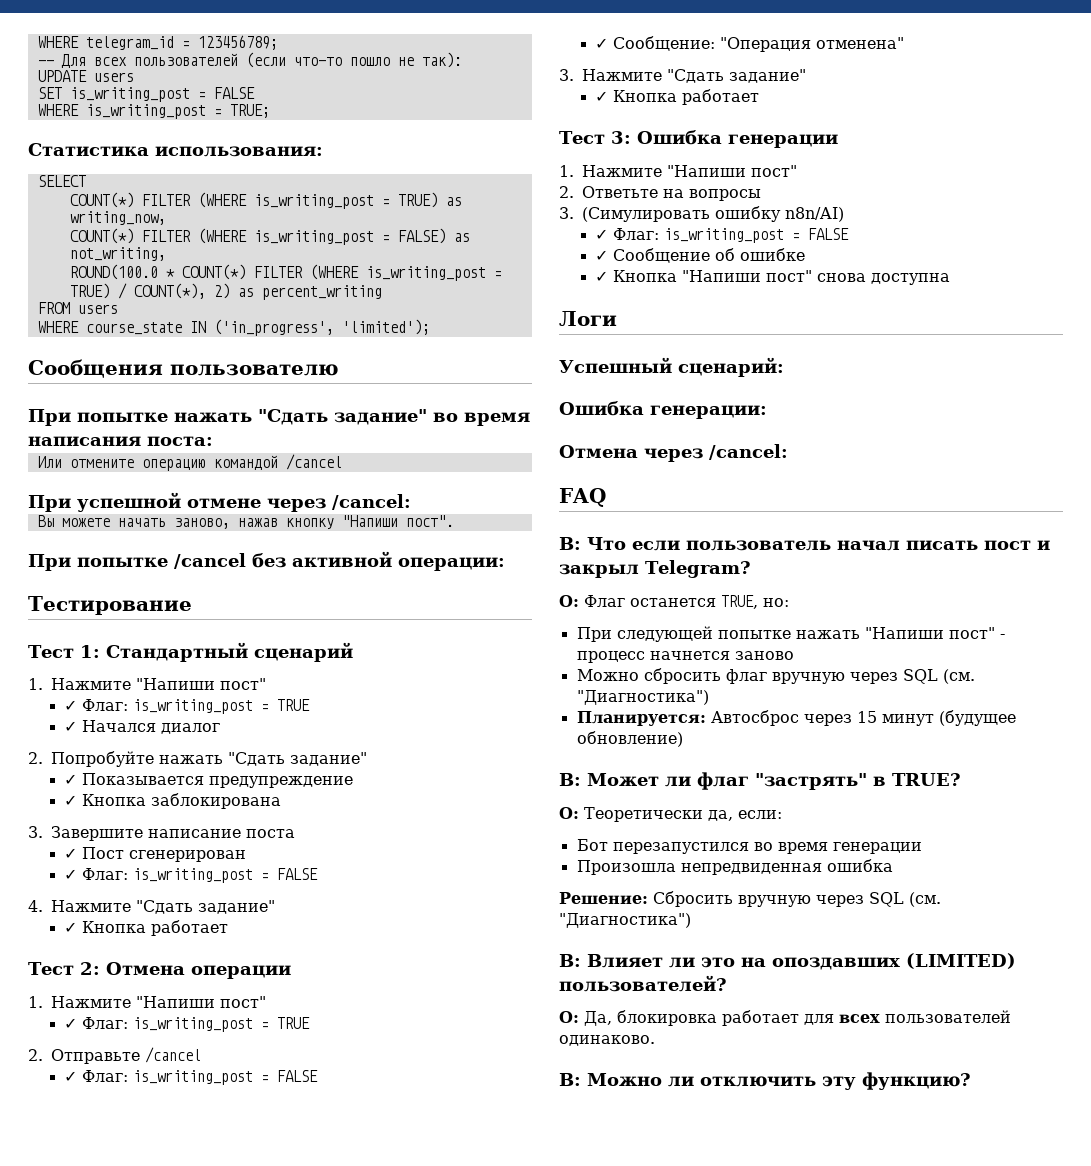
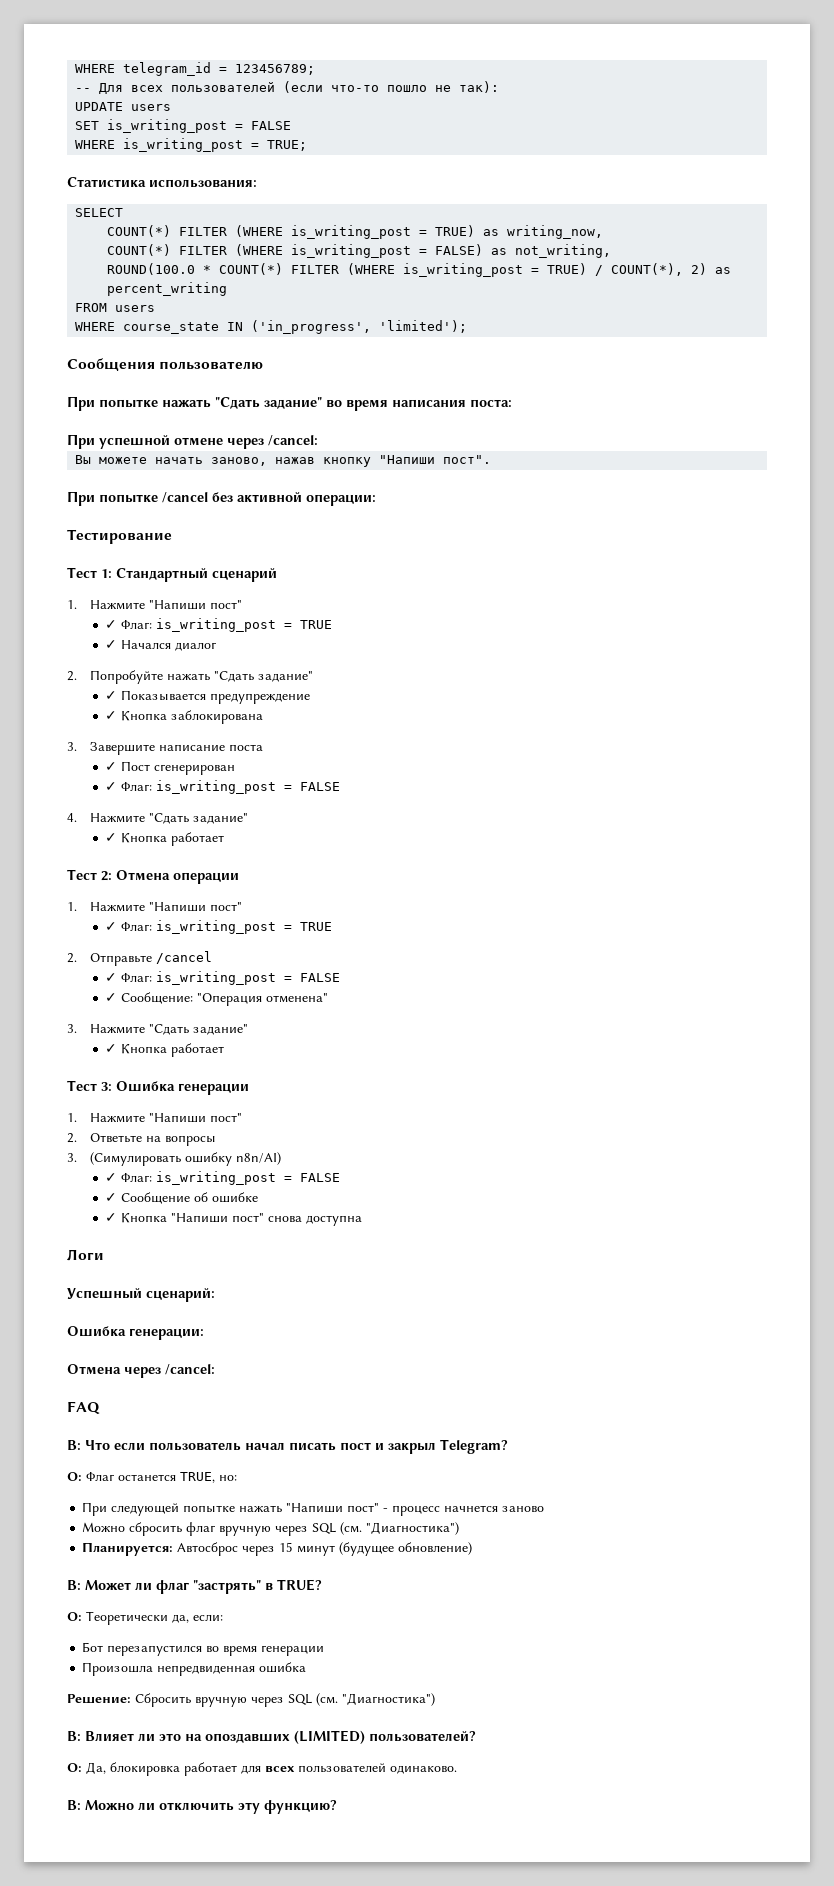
[37,454,342,471] // Или отмените операцию командой /cancel -> (512, 403) none

